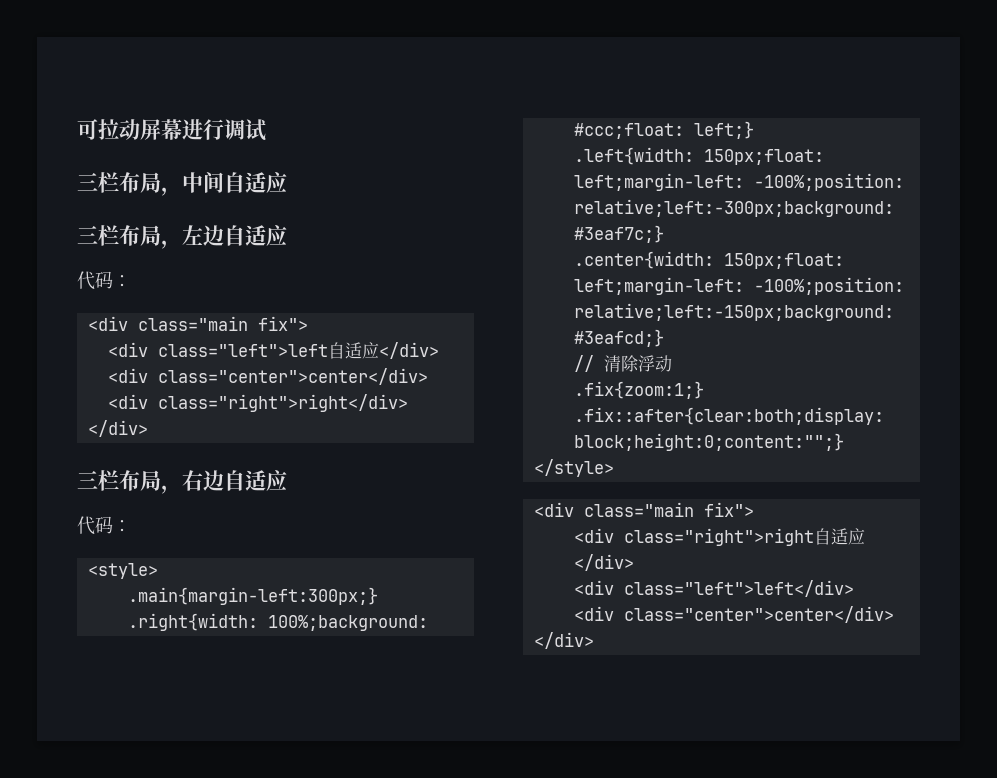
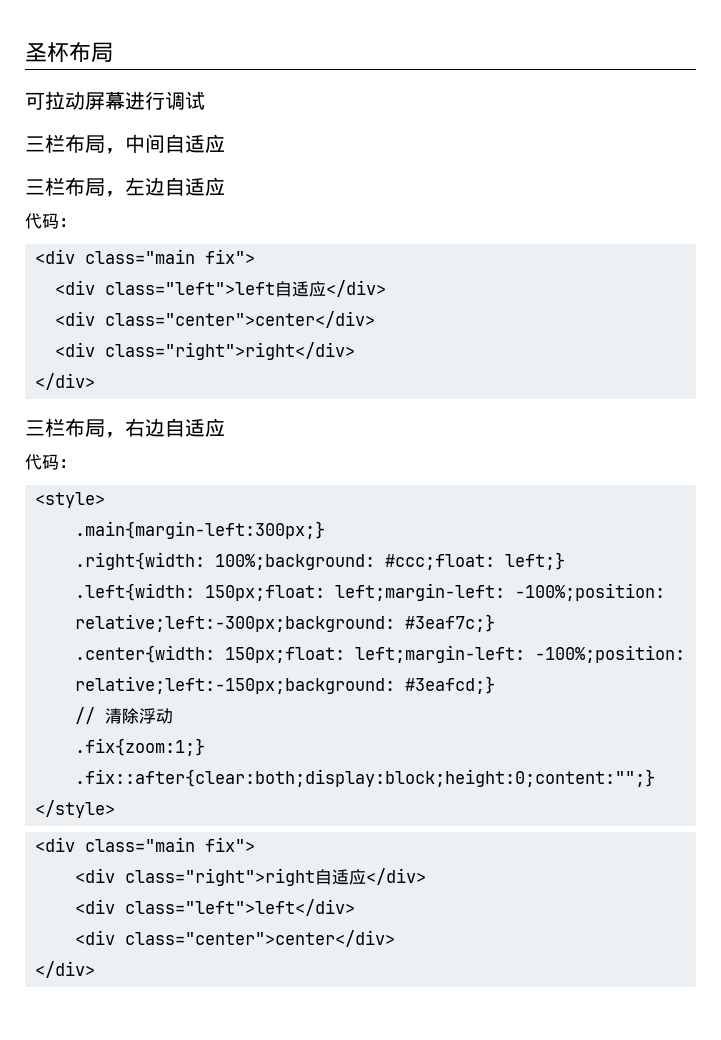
(77, 129) none -> [25,42,113,63] 圣杯布局 //

